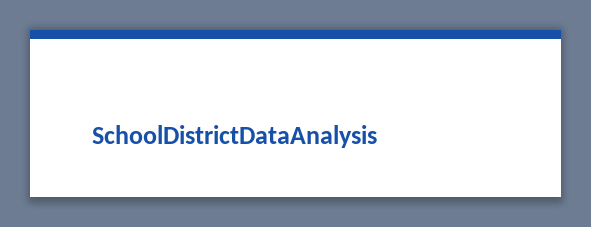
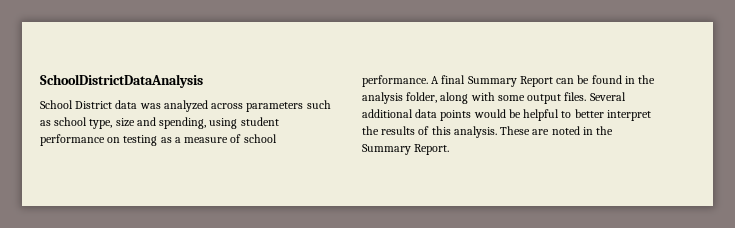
(377, 136) none -> [40,100,331,112] [40,117,279,129] [40,134,277,146] [362,75,656,87] [362,92,626,104] [362,109,651,121] [362,126,614,138] [362,144,450,155] // School District data was analyzed across parameters such as school type, size and spending, using student performance on testing as a measure of school performance. A final Summary Report can be found in the analysis folder, along with some output files. Several additional data points would be helpful to better interpret the results of this analysis. These are noted in the Summary Report.

